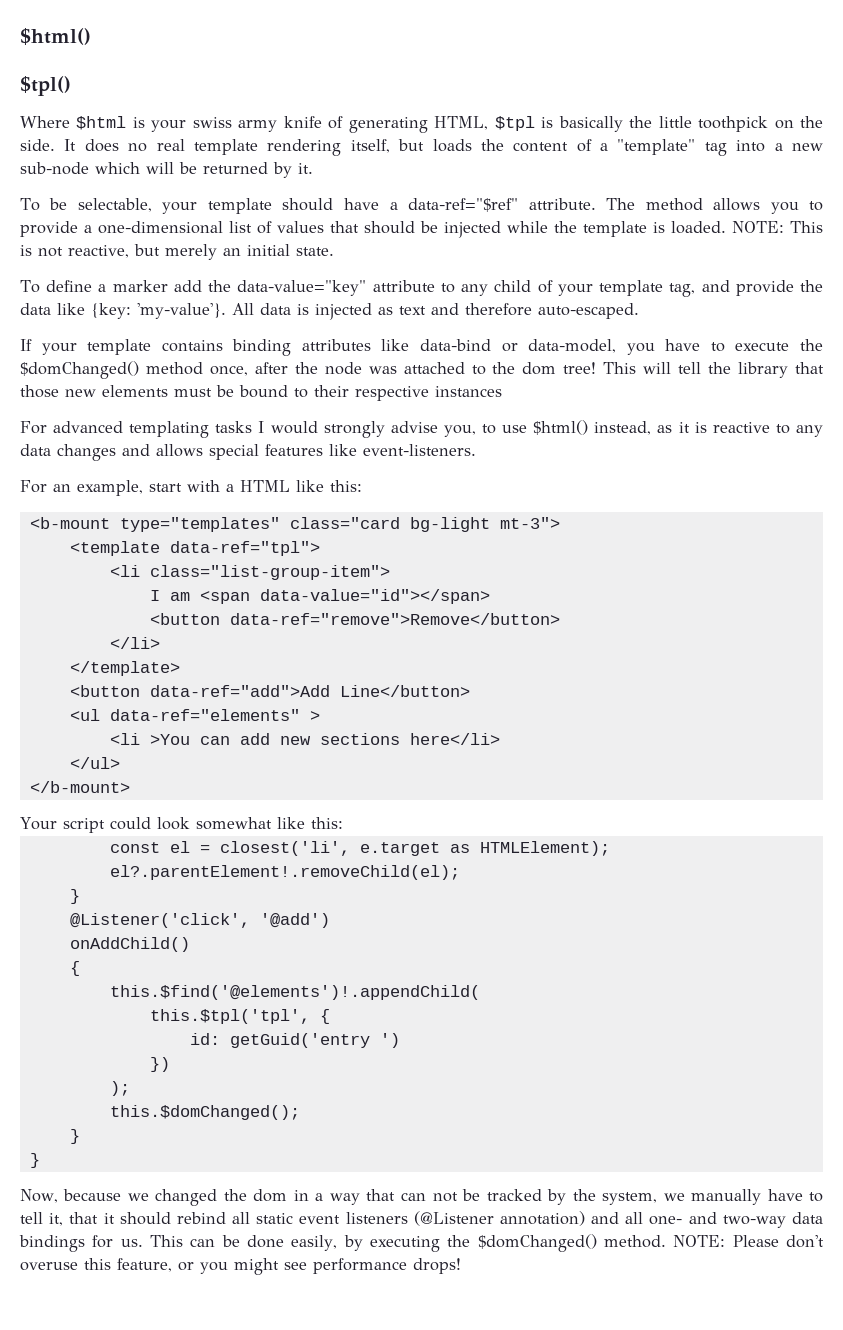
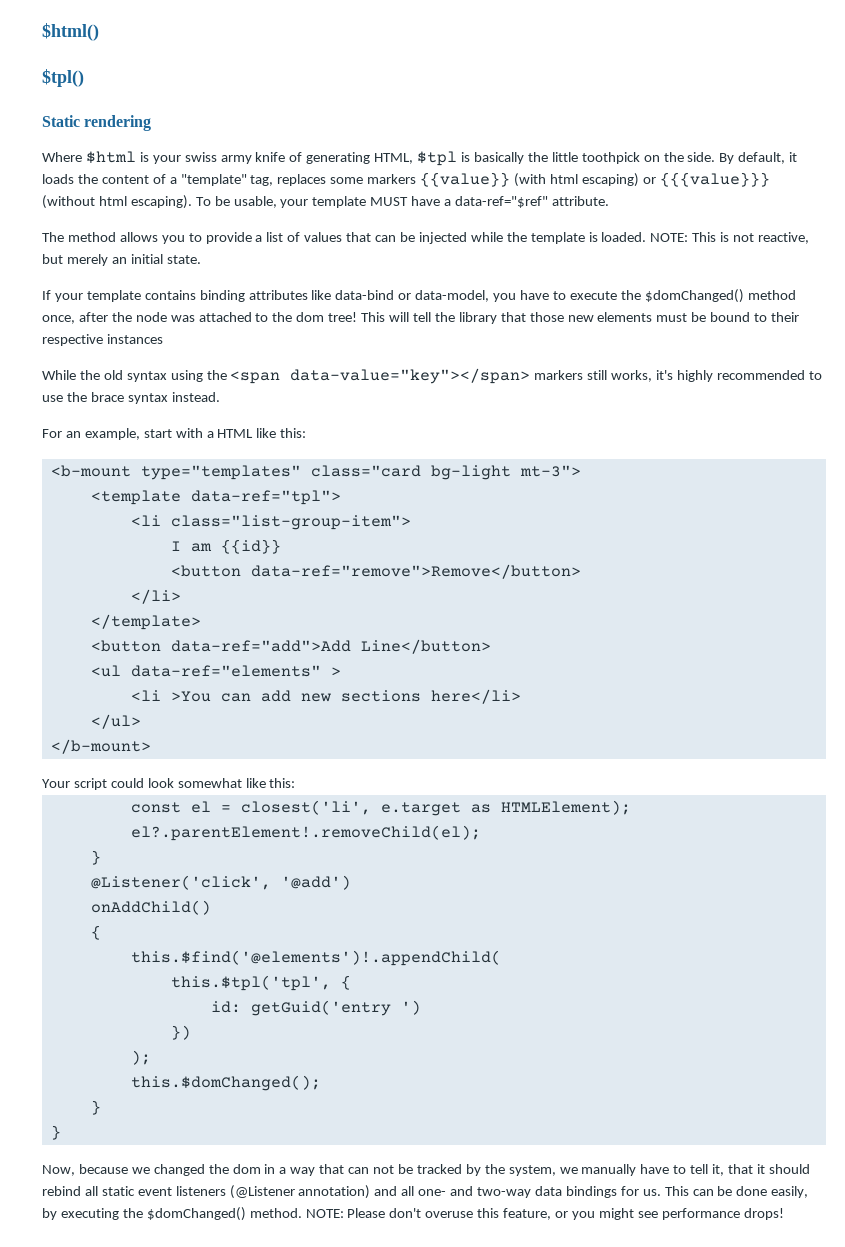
(71, 86) none -> [42,115,152,131] // Static rendering
[64,139,425,156] It does no real template rendering itself, but -> [719,152,798,164] By default, it
[704,140,824,156] [20,162,313,178] tag into a new sub-node which will be returned by it. // -> [250,172,770,187] [42,195,192,209] tag, replaces some markers {{value}} (with html escaping) or {{{value}}} (without html escaping).
[77,198,334,214] selectable, your template should -> [233,196,409,208] usable, your template MUST
(596, 204) none -> (609, 201) //
[98,221,223,234] one-dimensional -> (263, 238) none
[364,221,415,234] should -> [375,235,397,242] can
[20,280,824,297] [20,303,639,320] // To define a marker add the data-value="key" attribute to any child of your template tag, and provide the data like {key: 'my-value'}. All data is injected as text and therefore auto-escaped. -> (201, 259) none
[20,420,823,438] [20,444,476,461] For advanced templating tasks I would strongly advise you, to use $html() instead, as it is reactive to any data changes and allows special features like event-listeners. -> [42,368,822,384] [42,392,220,404] While the old syntax using the <span data-value="key"></span> markers still works, it's highly recommended to use the brace syntax instead.
[199,589,490,604] <span data-value="id"></span> -> [220,539,281,554] {{id}}

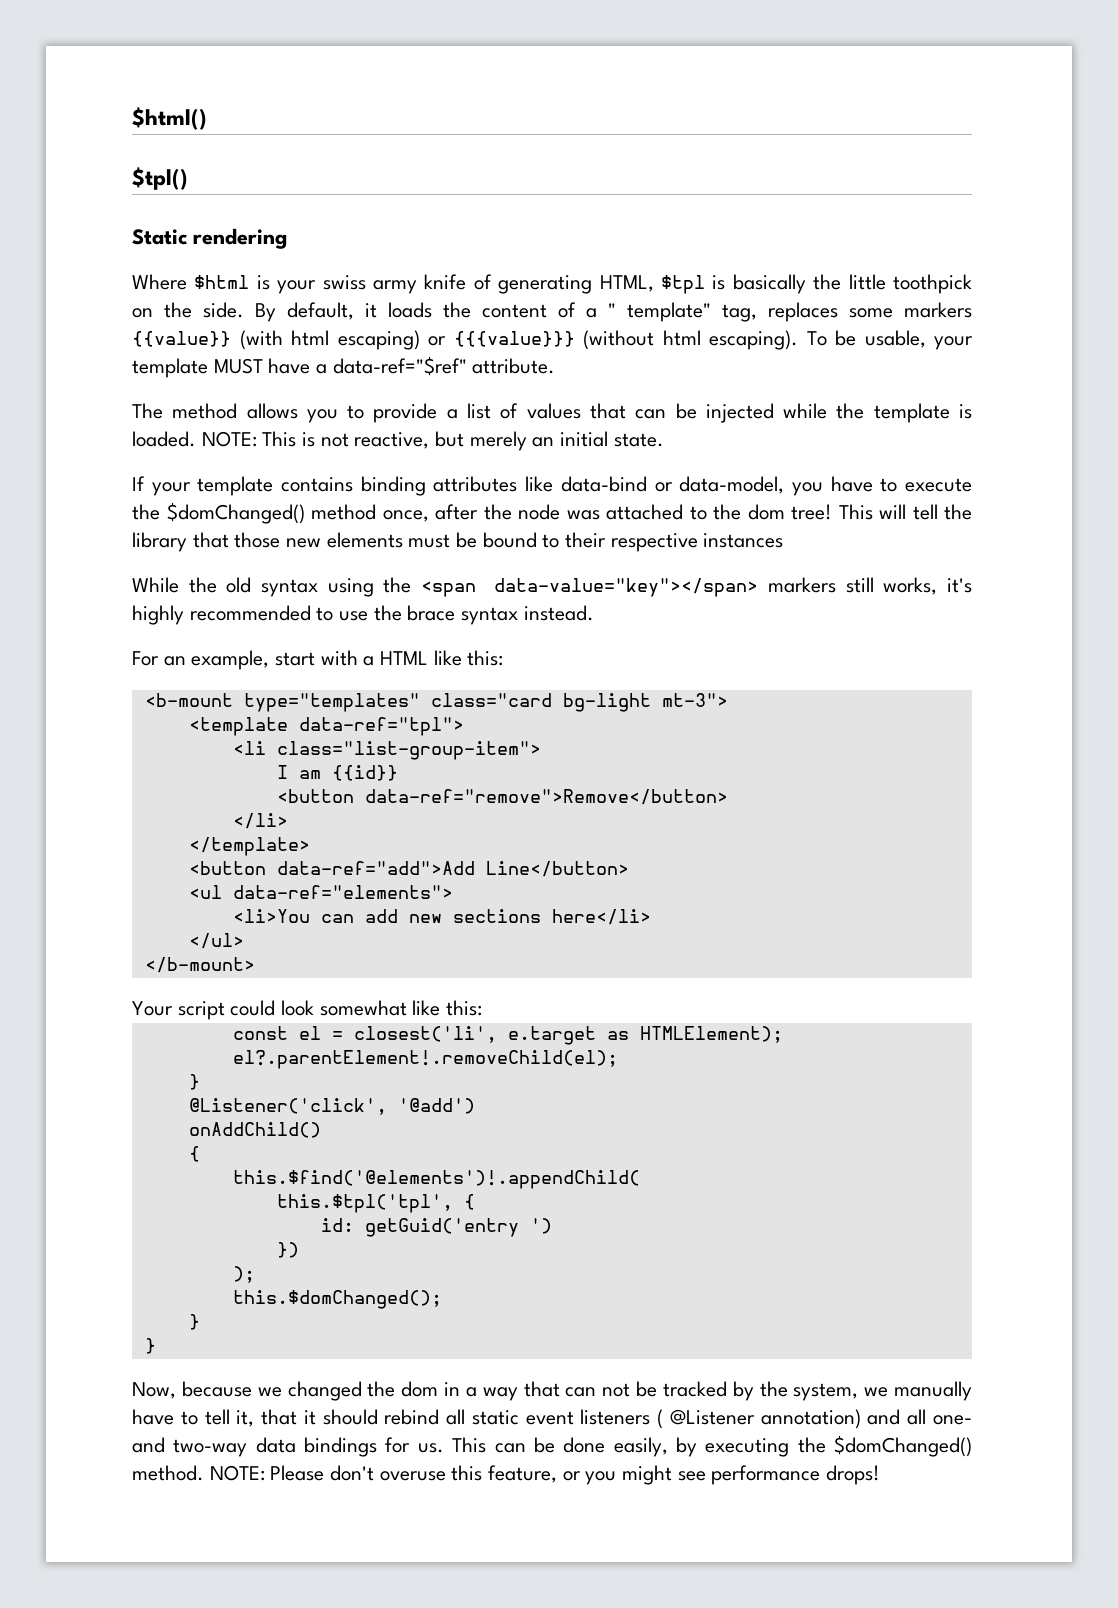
[180,174,247,186] "template" -> [608,302,711,322] " template"
[130,665,341,677] [130,690,211,702] data-ref="elements" > // <li >You -> [232,885,453,899] [232,909,310,923] data-ref="elements"> // <li>You
[229,1185,295,1199] (@Listener -> [657,1409,755,1429] ( @Listener

